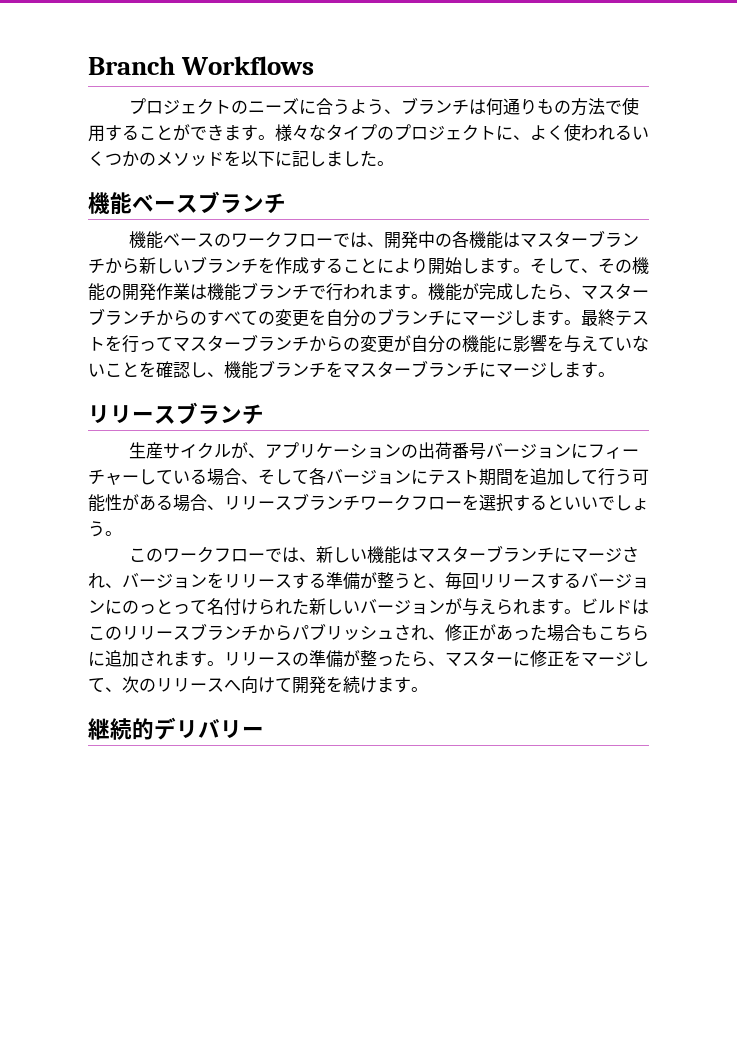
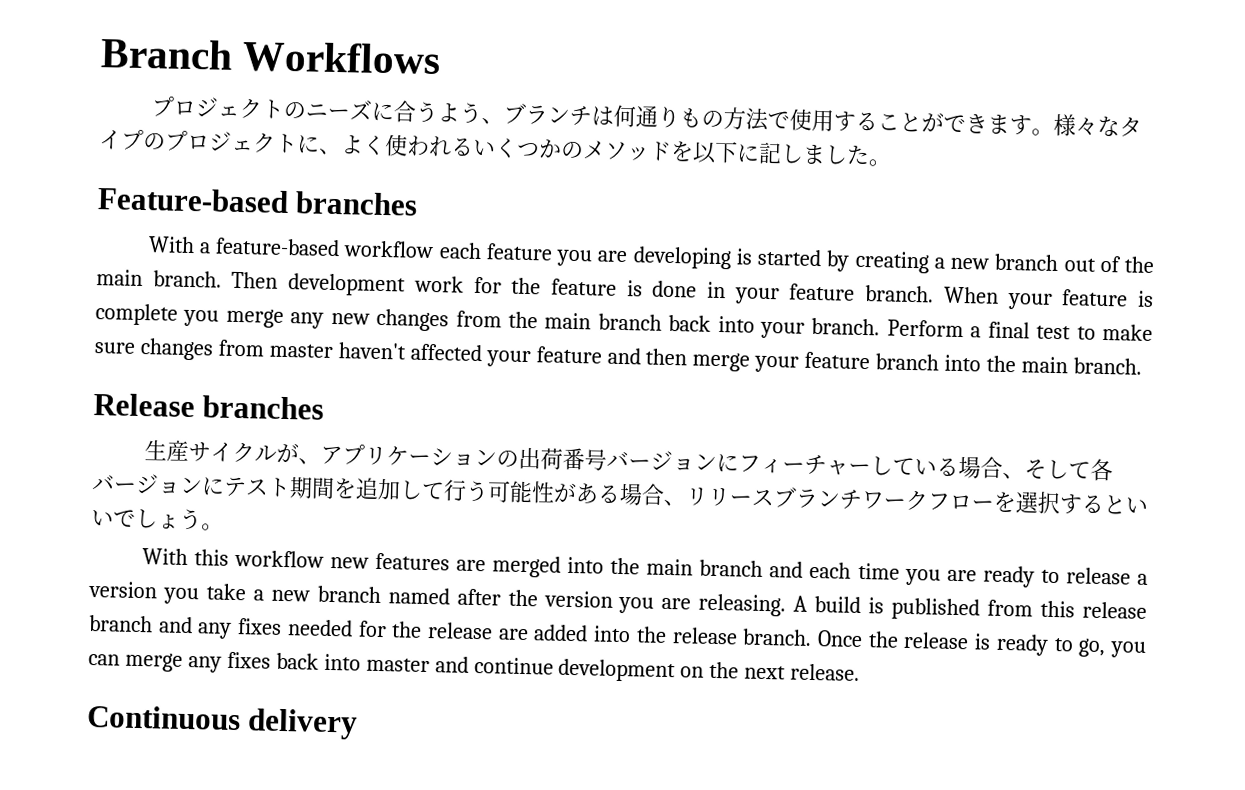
[88,191,286,214] [129,230,640,249] [88,256,649,275] [88,282,649,301] [88,308,649,327] [88,334,649,353] [88,360,615,379] [88,402,264,425] 機能ベースブランチ // 機能ベースのワークフローでは、開発中の各機能はマスターブランチから新しいブランチを作成することにより開始します。そして、その機能の開発作業は機能ブランチで行われます。機能が完成したら、マスターブランチからのすべての変更を自分のブランチにマージします。最終テストを行ってマスターブランチからの変更が自分の機能に影響を与えていないことを確認し、機能ブランチをマスターブランチにマージします。 // リリースブランチ -> [97,187,419,216] [147,236,1154,274] [96,269,1155,310] [95,303,1154,342] [94,337,1142,375] [93,393,325,420] Feature-based branches // With a feature-based workflow each feature you are developing is started by creating a new branch out of the main branch. Then development work for the feature is done in your feature branch. When your feature is complete you merge any new changes from the main branch back into your branch. Perform a final test to make sure changes from master haven't affected your feature and then merge your feature branch into the main branch. // Release branches
[129,545,640,564] [88,572,649,590] [88,598,649,616] [88,623,649,642] [88,650,649,668] [88,676,428,694] [88,717,264,740] このワークフローでは、新しい機能はマスターブランチにマージされ、バージョンをリリースする準備が整うと、毎回リリースするバージョンにのっとって名付けられた新しいバージョンが与えられます。ビルドはこのリリースブランチからパブリッシュされ、修正があった場合もこちらに追加されます。リリースの準備が整ったら、マスターに修正をマージして、次のリリースへ向けて開発を続けます。 // 継続的デリバリー -> [141,548,1148,588] [88,580,1147,621] [88,614,1146,658] [88,651,861,683] [86,704,359,740] With this workflow new features are merged into the main branch and each time you are ready to release a version you take a new branch named after the version you are releasing. A build is published from this release branch and any fixes needed for the release are added into the release branch. Once the release is ready to go, you can merge any fixes back into master and continue development on the next release. // Continuous delivery

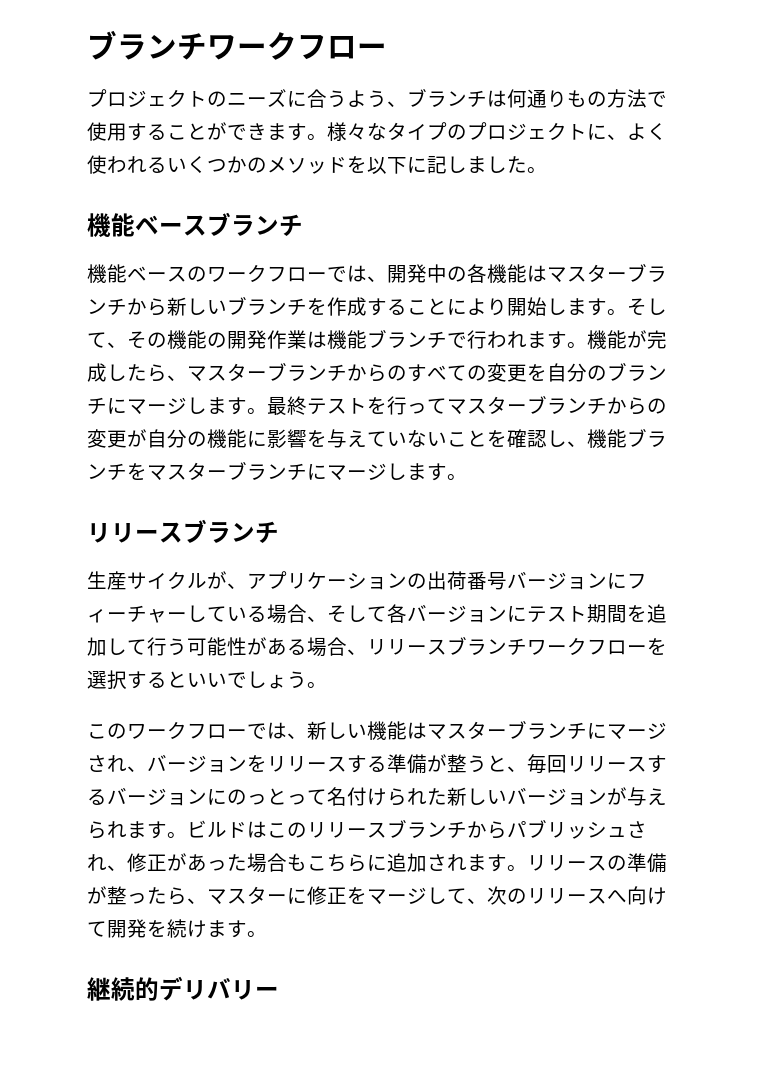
[100,38,442,76] Branch Workflows -> [87,30,387,60] ブランチワークフロー
[97,187,419,216] [147,236,1154,274] [96,269,1155,310] [95,303,1154,342] [94,337,1142,375] [93,393,325,420] Feature-based branches // With a feature-based workflow each feature you are developing is started by creating a new branch out of the main branch. Then development work for the feature is done in your feature branch. When your feature is complete you merge any new changes from the main branch back into your branch. Perform a final test to make sure changes from master haven't affected your feature and then merge your feature branch into the main branch. // Release branches -> [87,212,303,237] [87,263,667,283] [87,296,667,316] [87,329,667,349] [87,362,667,382] [87,395,667,415] [87,428,667,448] [87,461,467,481] [87,519,279,543] 機能ベースブランチ // 機能ベースのワークフローでは、開発中の各機能はマスターブランチから新しいブランチを作成することにより開始します。そして、その機能の開発作業は機能ブランチで行われます。機能が完成したら、マスターブランチからのすべての変更を自分のブランチにマージします。最終テストを行ってマスターブランチからの変更が自分の機能に影響を与えていないことを確認し、機能ブランチをマスターブランチにマージします。 // リリースブランチ
[141,548,1148,588] [88,580,1147,621] [88,614,1146,658] [88,651,861,683] [86,704,359,740] With this workflow new features are merged into the main branch and each time you are ready to release a version you take a new branch named after the version you are releasing. A build is published from this release branch and any fixes needed for the release are added into the release branch. Once the release is ready to go, you can merge any fixes back into master and continue development on the next release. // Continuous delivery -> [87,720,667,740] [87,754,667,774] [87,787,667,806] [87,819,647,839] [87,853,667,873] [87,886,667,905] [87,919,267,938] [87,976,279,1001] このワークフローでは、新しい機能はマスターブランチにマージされ、バージョンをリリースする準備が整うと、毎回リリースするバージョンにのっとって名付けられた新しいバージョンが与えられます。ビルドはこのリリースブランチからパブリッシュされ、修正があった場合もこちらに追加されます。リリースの準備が整ったら、マスターに修正をマージして、次のリリースへ向けて開発を続けます。 // 継続的デリバリー

